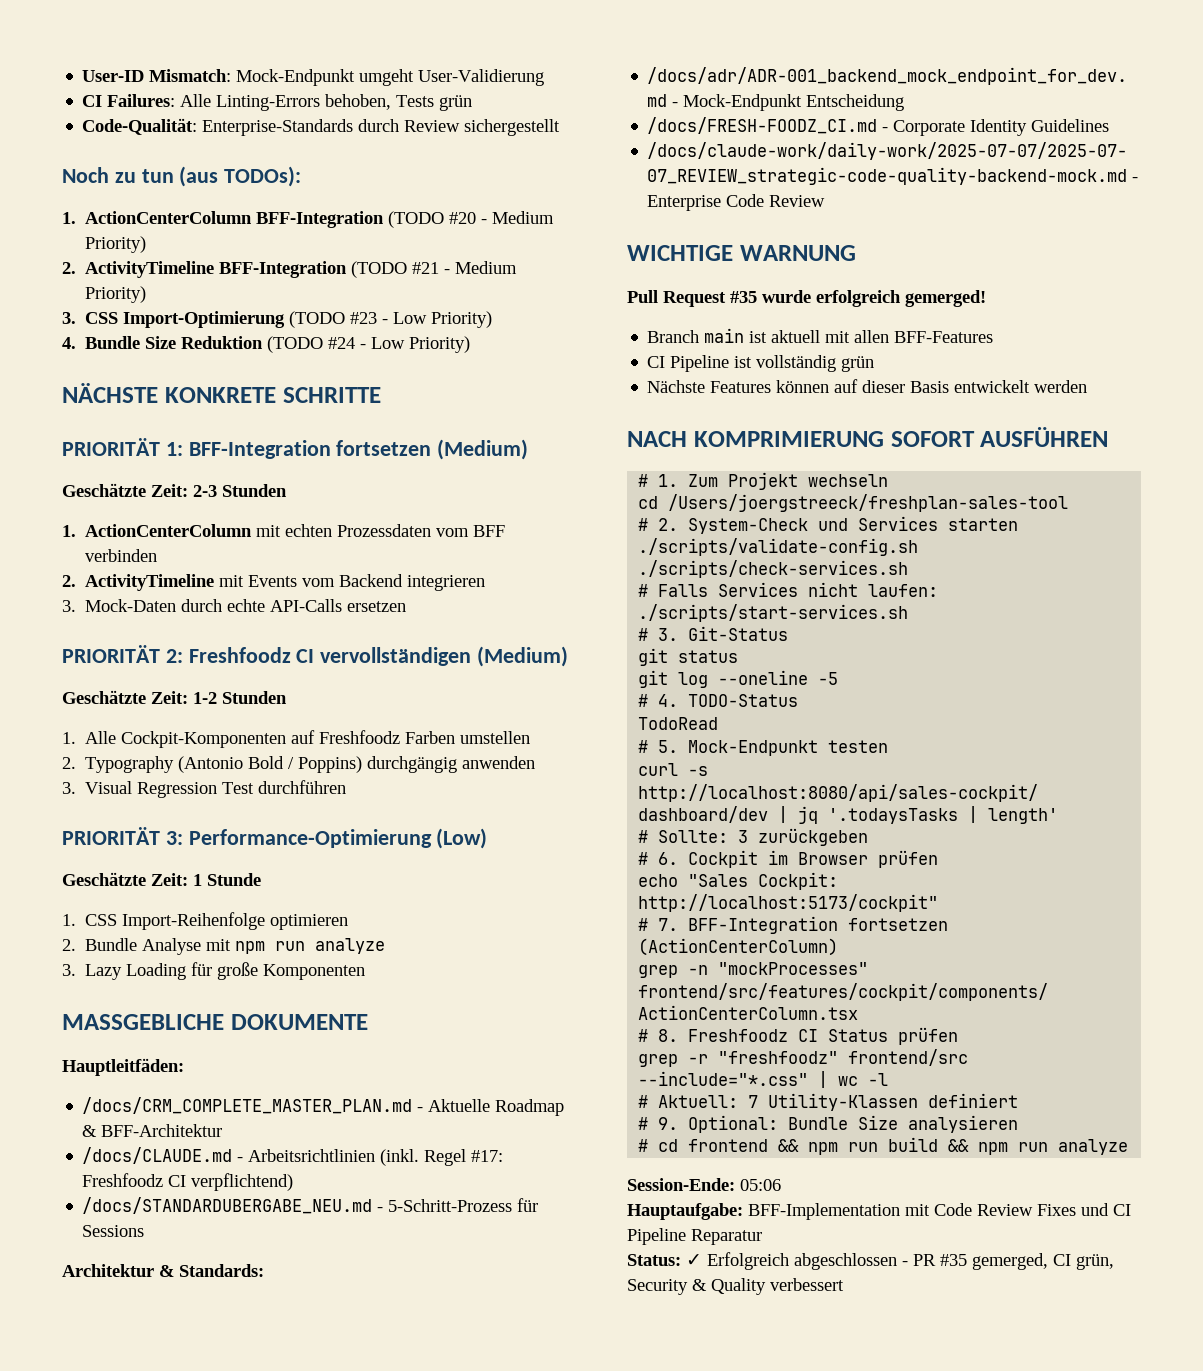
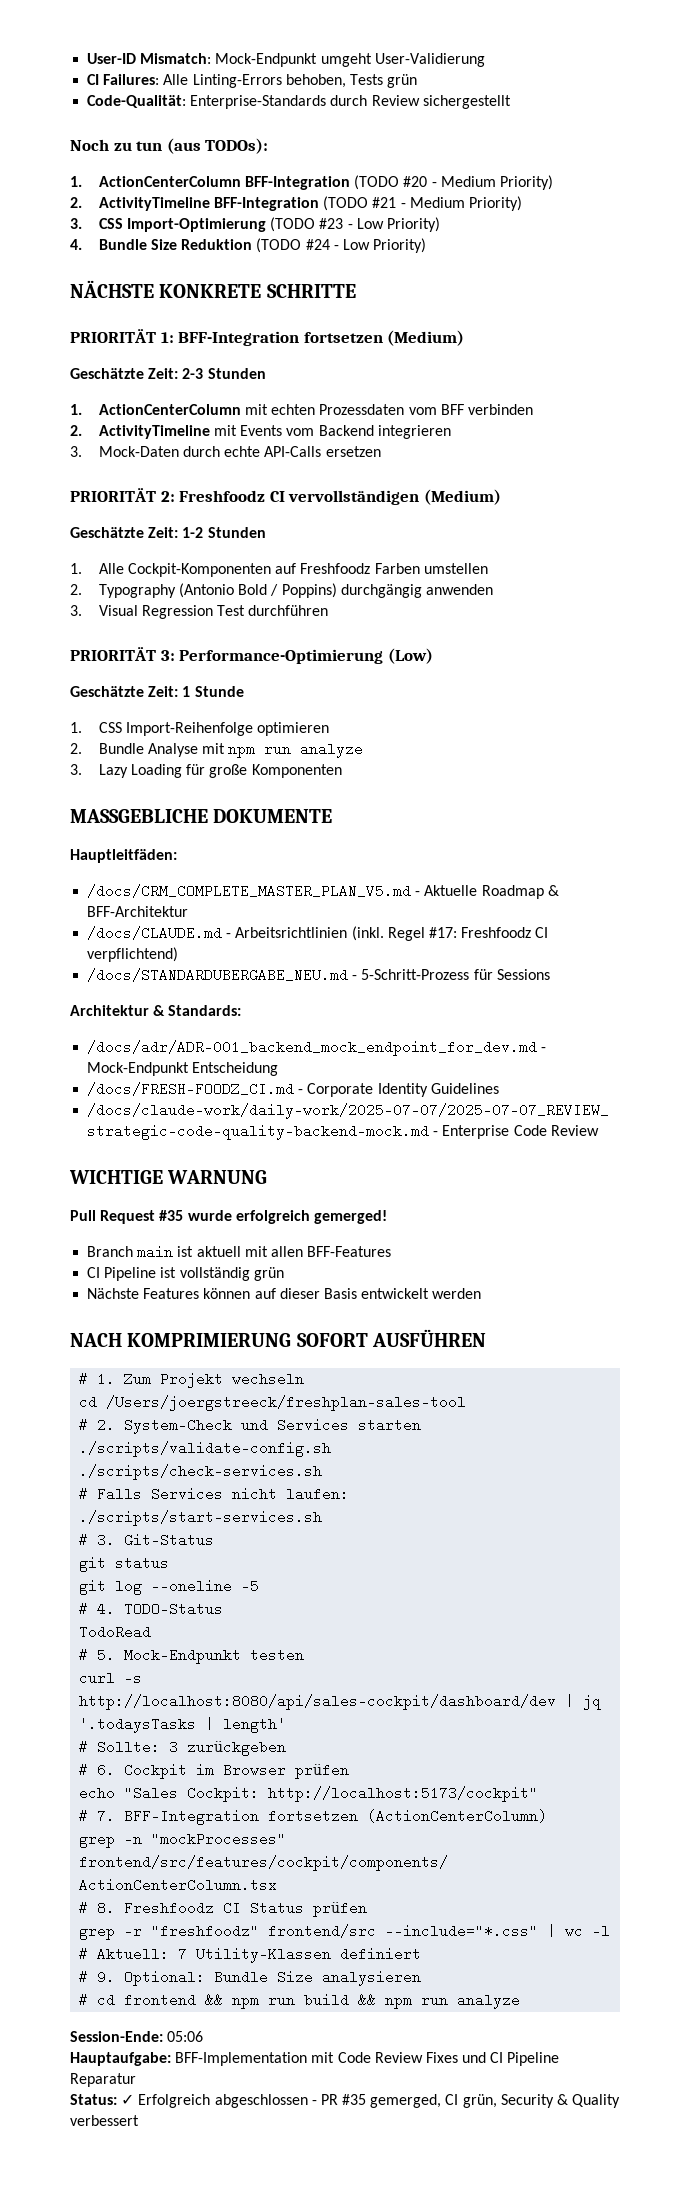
[82,1097,413,1114] /docs/CRM_COMPLETE_MASTER_PLAN.md -> [87,884,412,898] /docs/CRM_COMPLETE_MASTER_PLAN_V5.md

